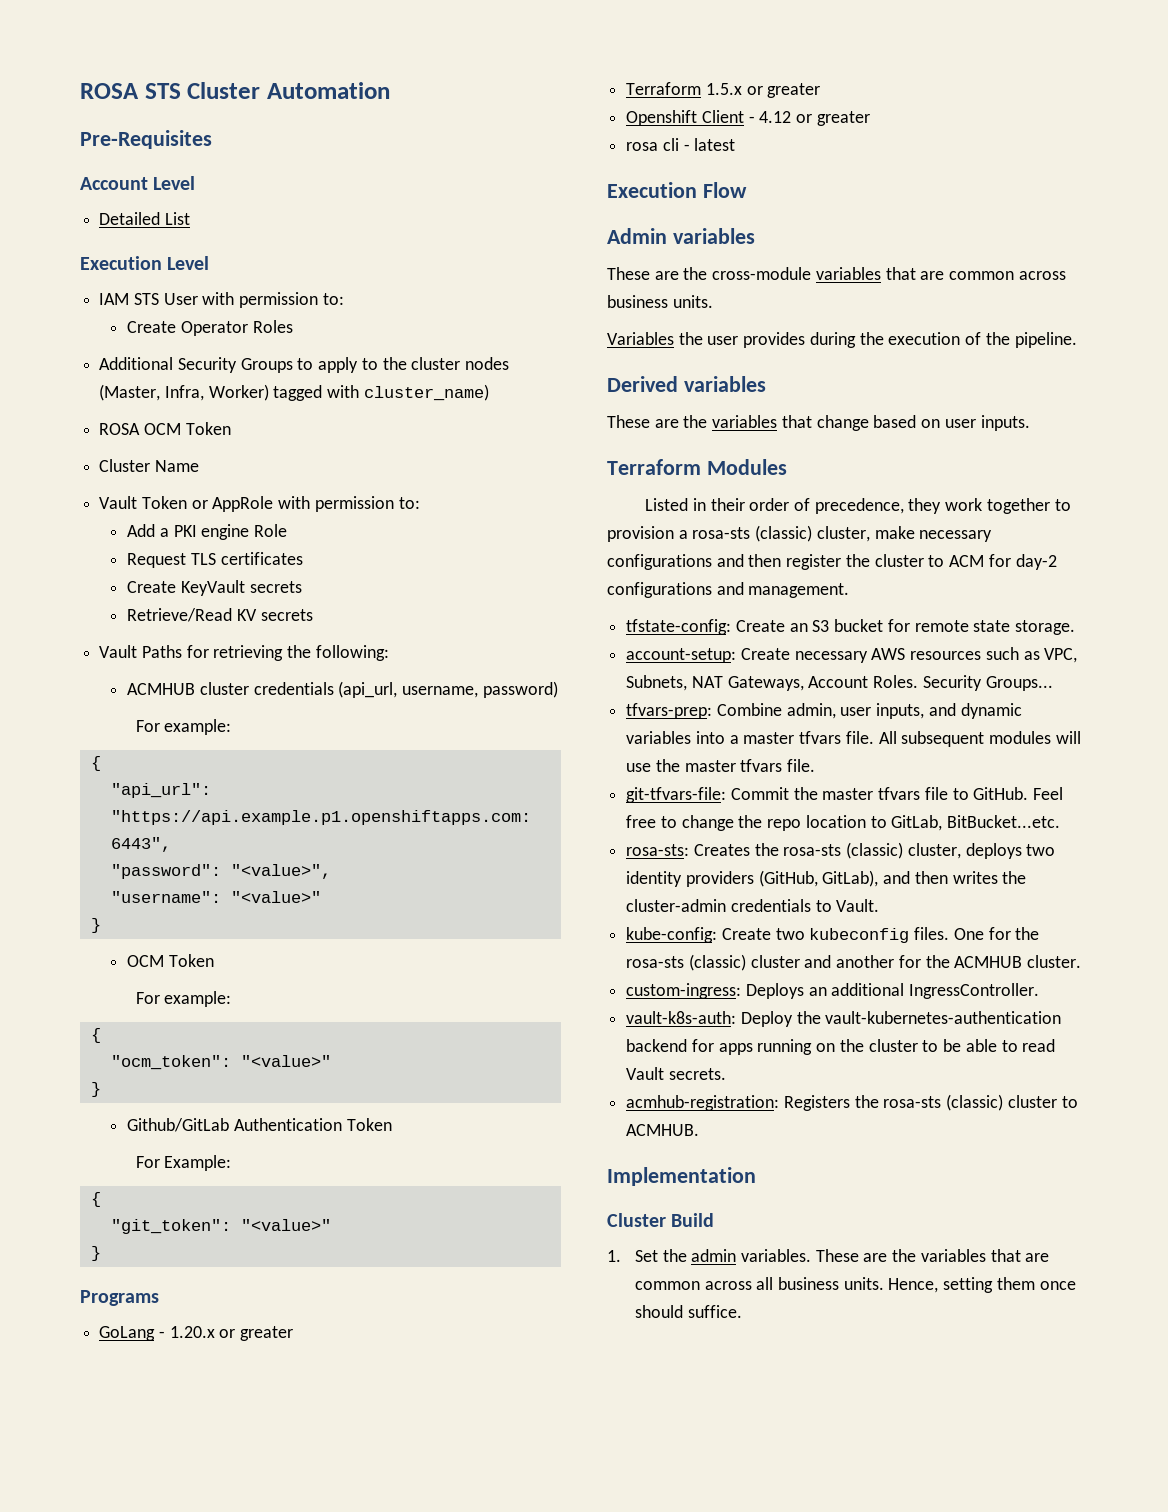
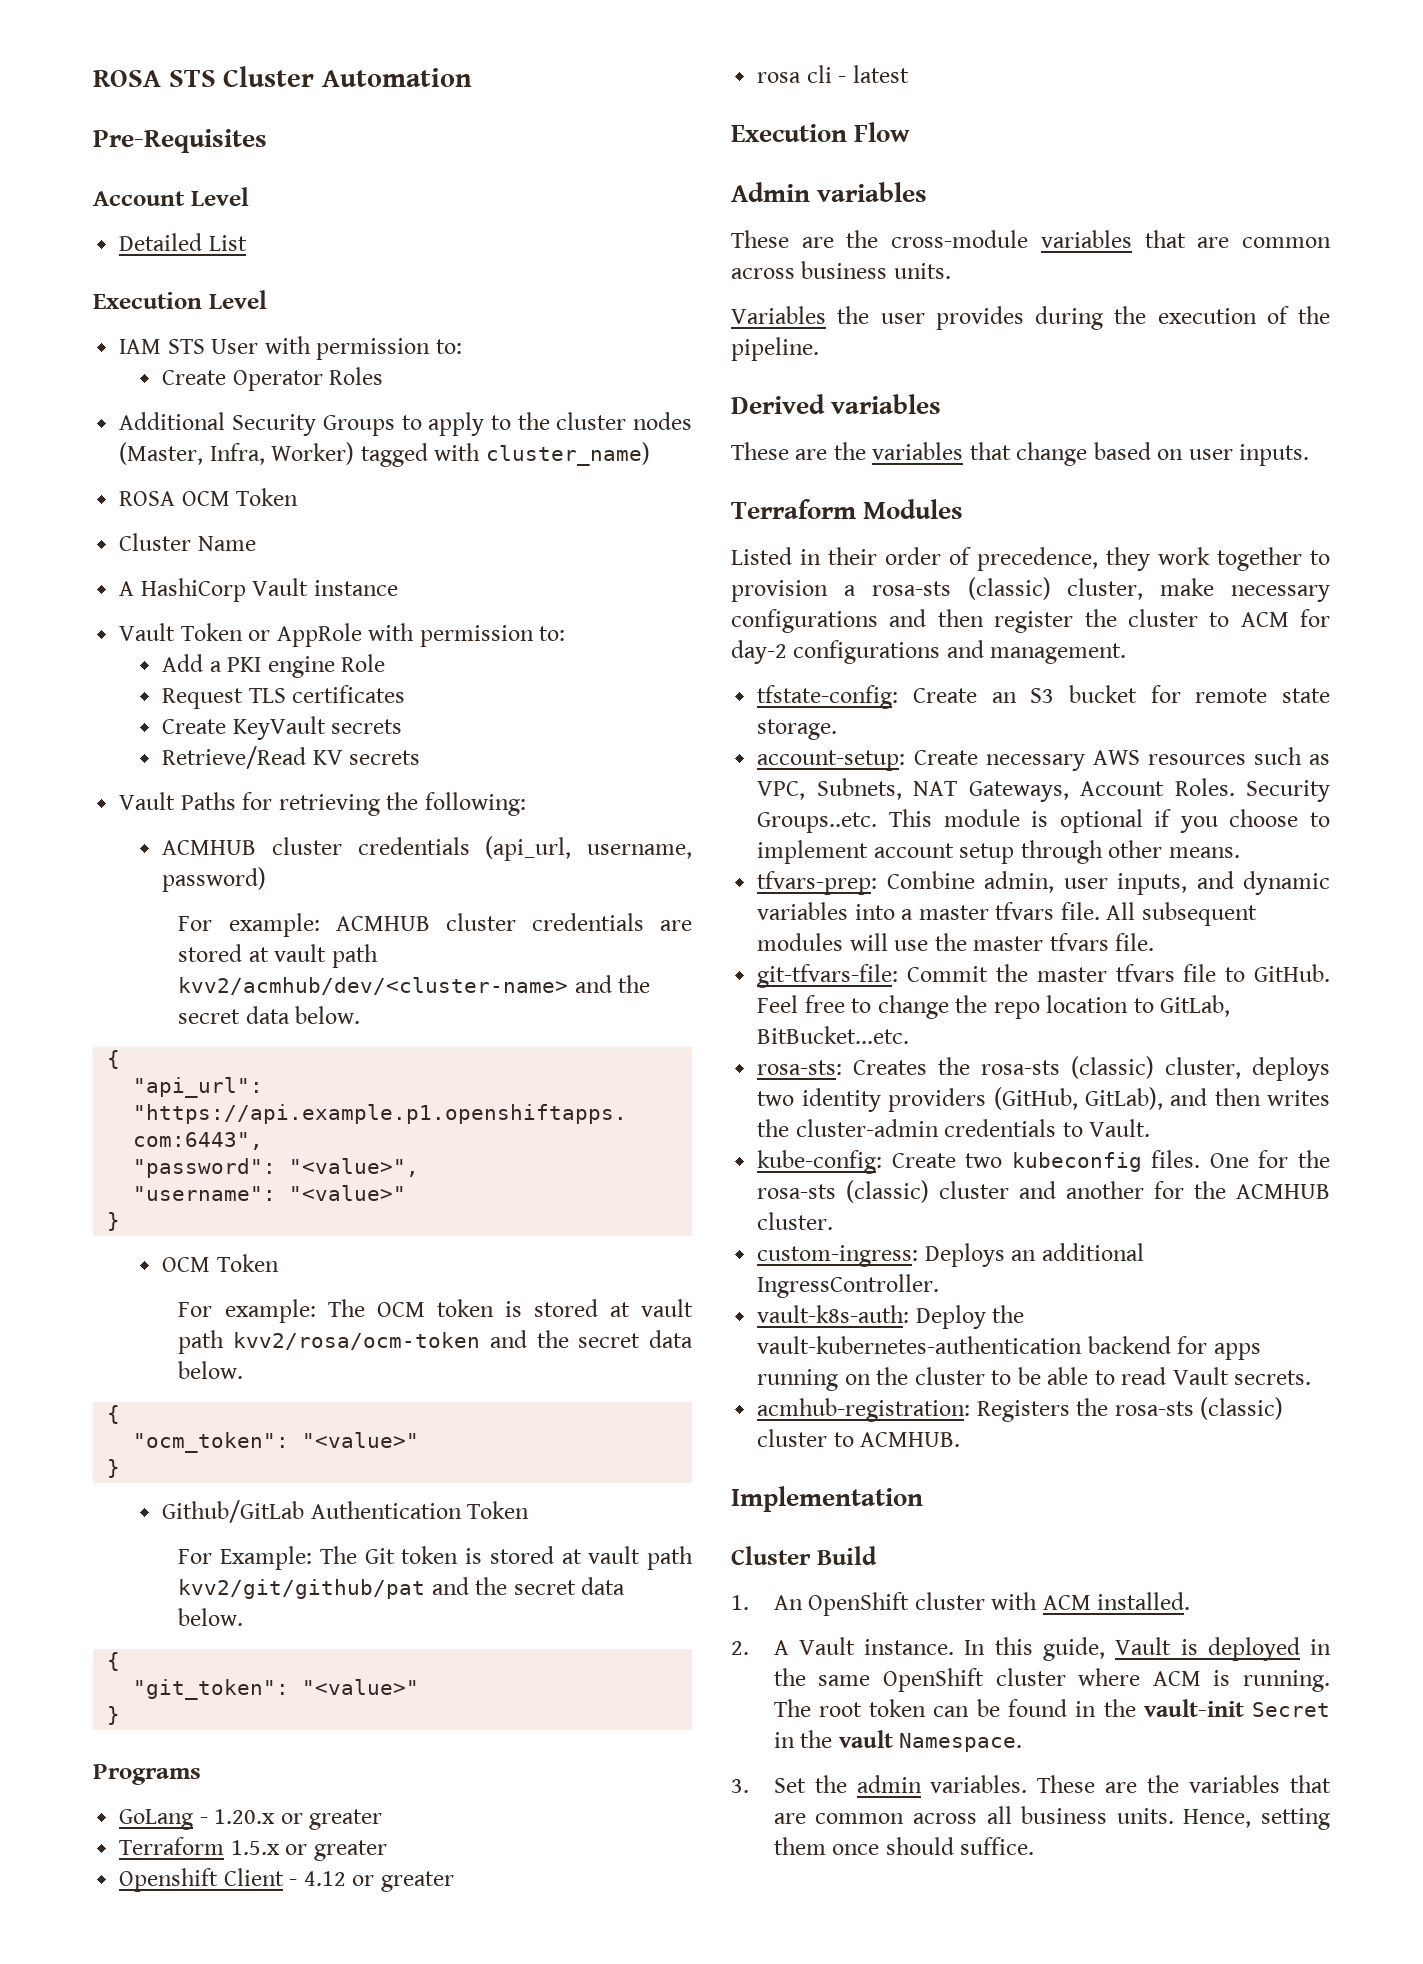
(199, 466) none -> [119,578,398,602] // A HashiCorp Vault instance
(232, 727) none -> [335,913,692,931] [178,944,378,968] [178,975,651,995] [178,1006,361,1024] ACMHUB cluster credentials are stored at vault path kvv2/acmhub/dev/<cluster-name> and the secret data below.
(232, 999) none -> [327,1299,693,1317] [178,1330,694,1354] [178,1361,244,1379] The OCM token is stored at vault path kvv2/rosa/ocm-token and the secret data below.
(232, 1163) none -> [319,1546,693,1570] [178,1577,626,1599] [178,1608,244,1626] The Git token is stored at vault path kvv2/git/github/pat and the secret data below.
[985,676,1053,691] Groups... -> [757,809,1330,833] [757,840,1240,864] Groups..etc. This module is optional if you choose to implement account setup through other means.
(621, 1256) none -> [773,1592,1191,1616] [731,1637,1331,1661] [773,1668,1330,1692] [773,1699,1330,1717] [773,1730,1023,1752] [731,1779,749,1793] An OpenShift cluster with ACM installed. // 2. A Vault instance. In this guide, Vault is deployed in the same OpenShift cluster where ACM is running. The root token can be found in the vault-init Secret in the vault Namespace. // 3.

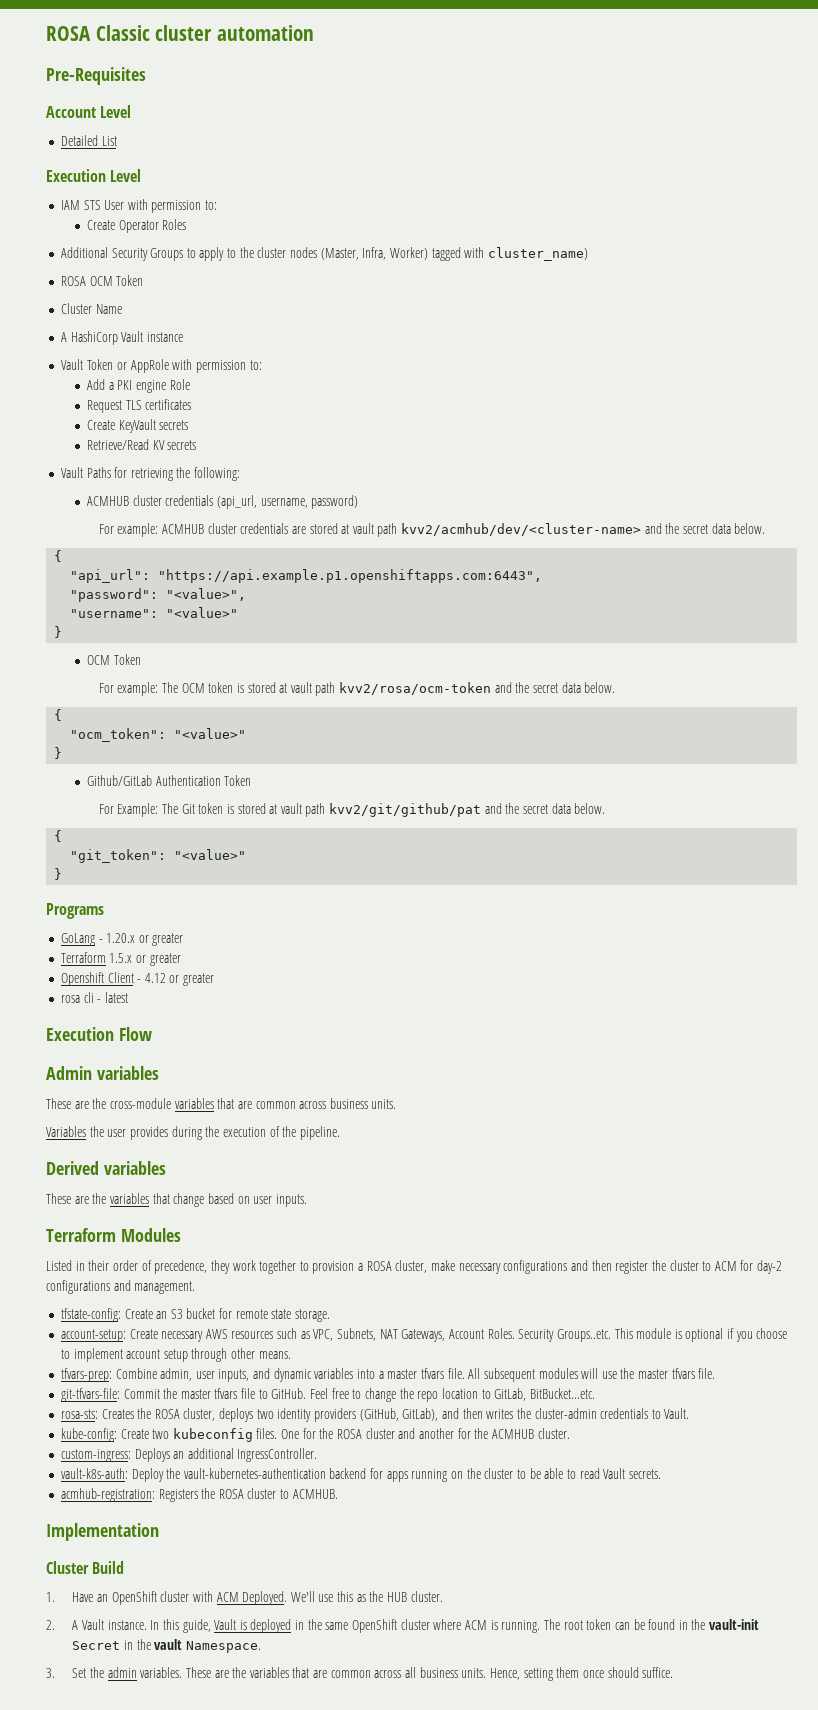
[93,66,472,87] ROSA STS Cluster Automation -> [46,25,315,41] ROSA Classic cluster automation
[871,577,1051,600] rosa-sts (classic) -> [366,1261,392,1271] ROSA
[981,1056,1155,1079] rosa-sts (classic) -> [154,1409,180,1419] ROSA
[757,1180,930,1203] rosa-sts (classic) -> [337,1429,363,1439] ROSA
[1114,1397,1284,1420] rosa-sts (classic) -> [218,1489,244,1499] ROSA
[773,1595,803,1610] An -> [72,1592,108,1602] Have an
[1097,1592,1191,1610] installed. -> [242,1591,443,1605] Deployed. We'll use this as the HUB cluster.

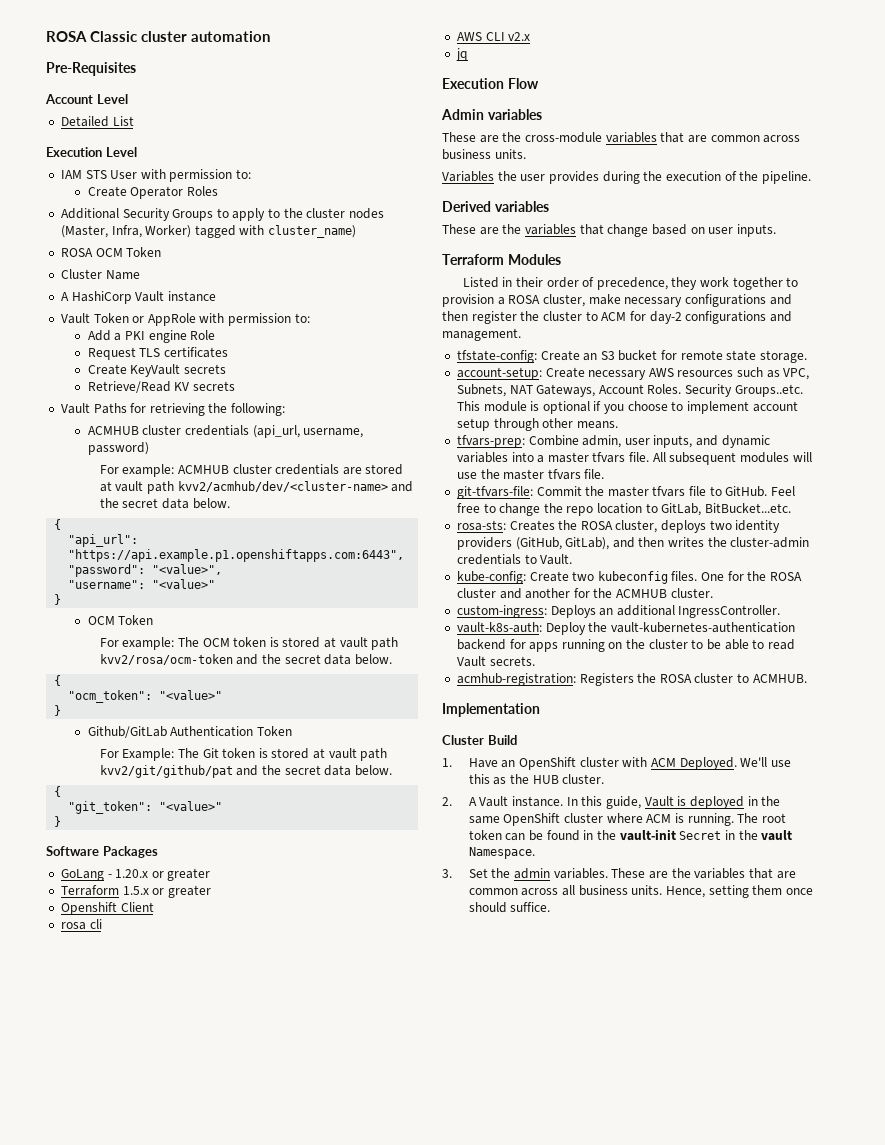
[46,903,104,919] Programs -> [46,846,158,858] Software Packages
[137,973,215,986] [60,992,128,1003] - 4.12 or greater // rosa cli - latest -> [60,919,102,930] [456,32,531,41] [455,48,468,61] // rosa cli // AWS CLI v2.x // jq

